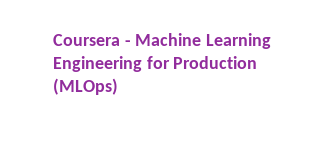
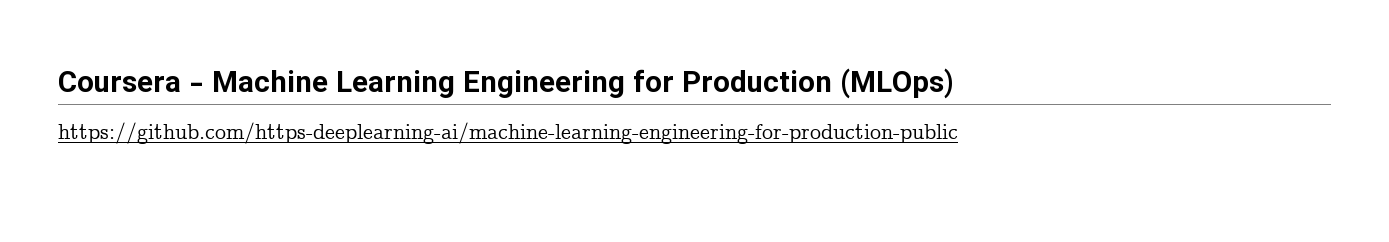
(118, 86) none -> [58,122,958,144] // https://github.com/https-deeplearning-ai/machine-learning-engineering-for-production-public

